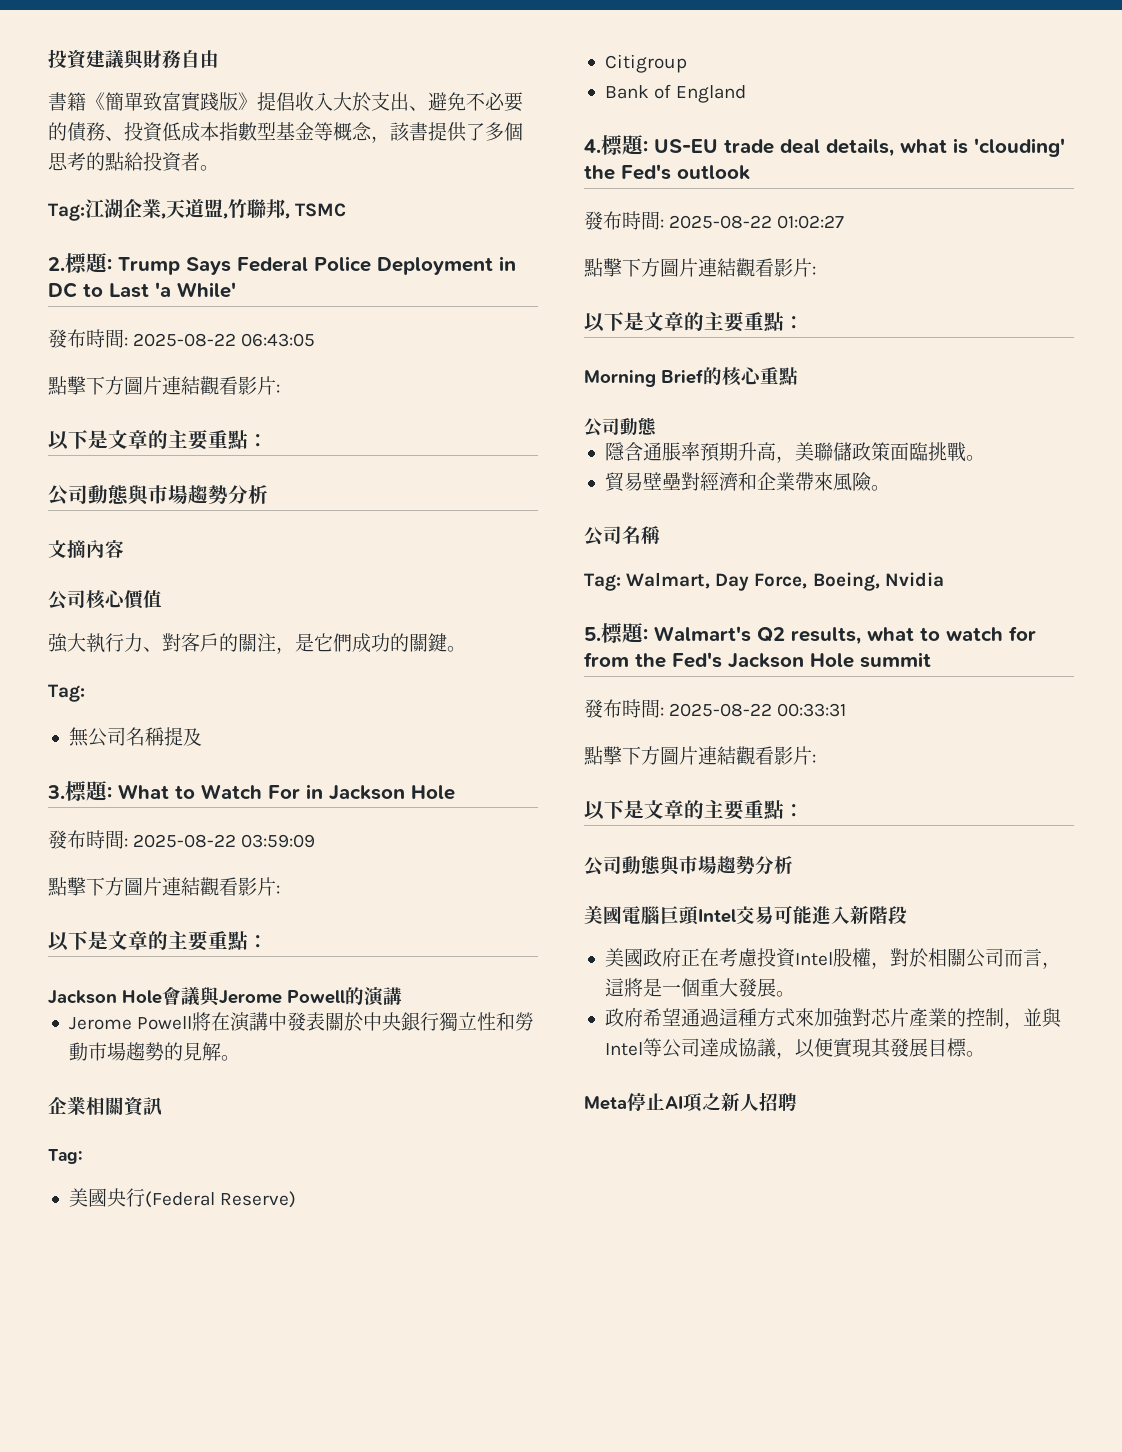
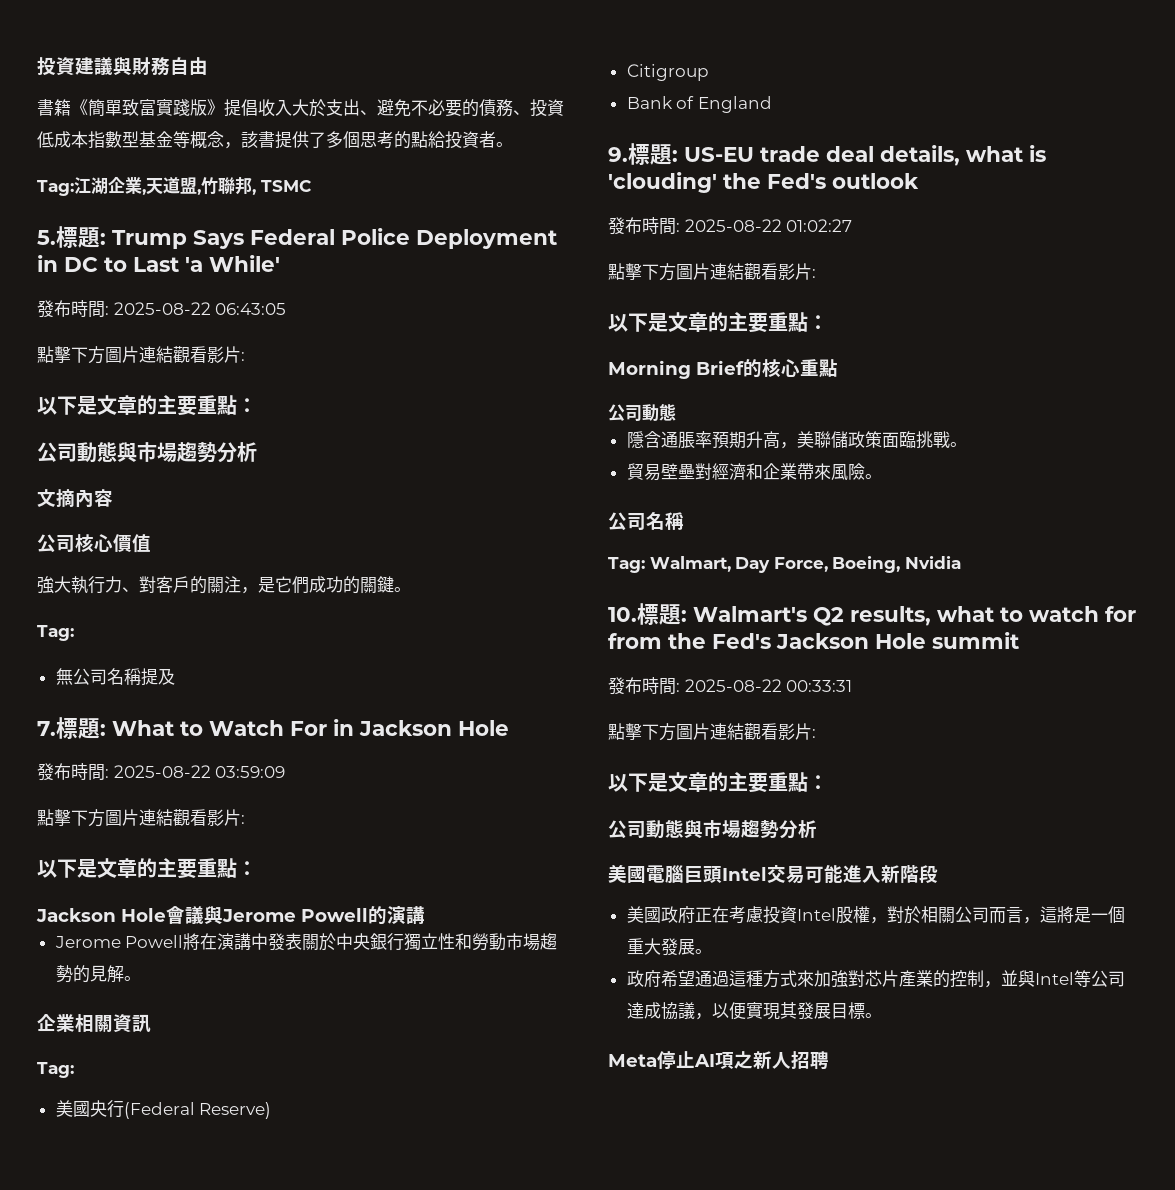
[48,257,65,271] 2. -> [37,230,56,245] 5.
[47,785,65,799] 3. -> [37,721,56,736] 7.
[584,139,601,153] 4. -> [608,147,628,162] 9.
[584,627,601,641] 5. -> [608,607,637,622] 10.

